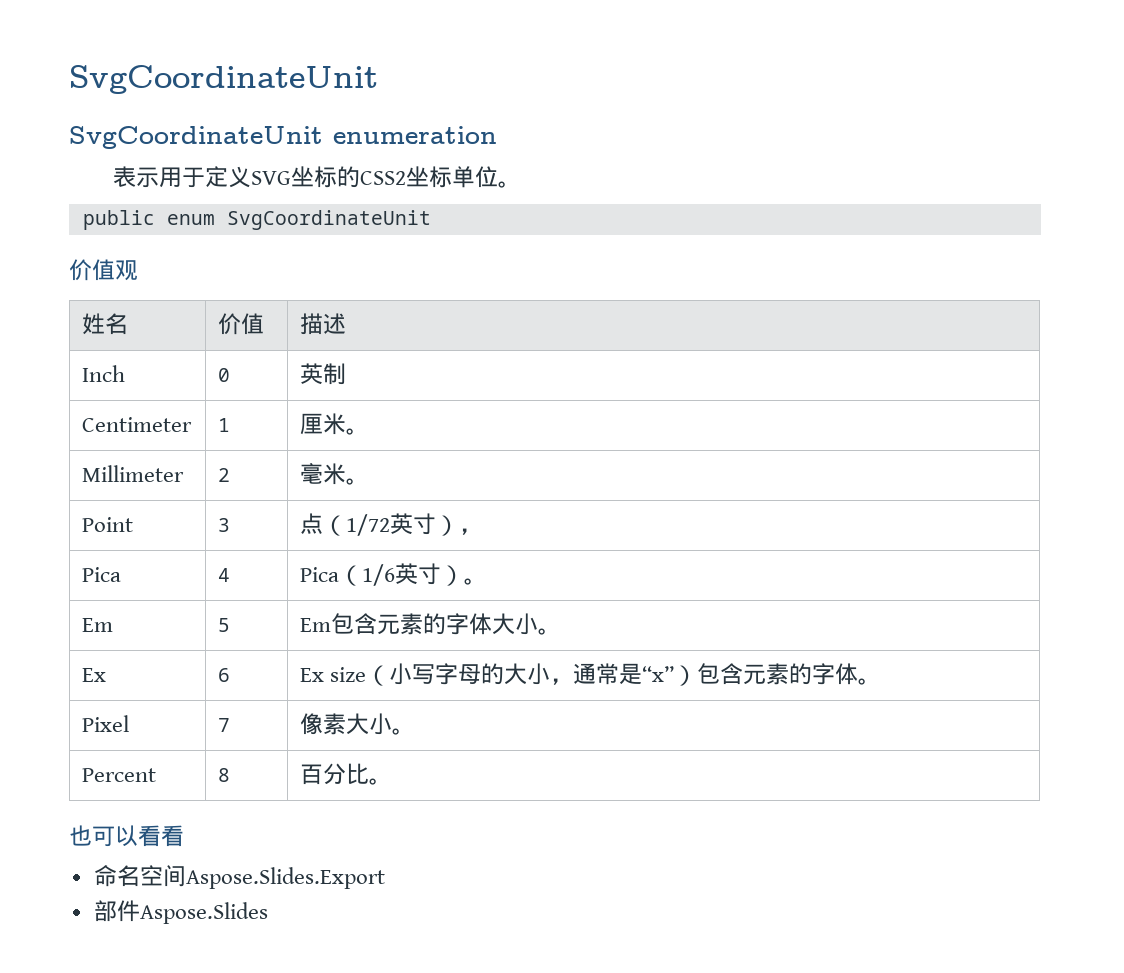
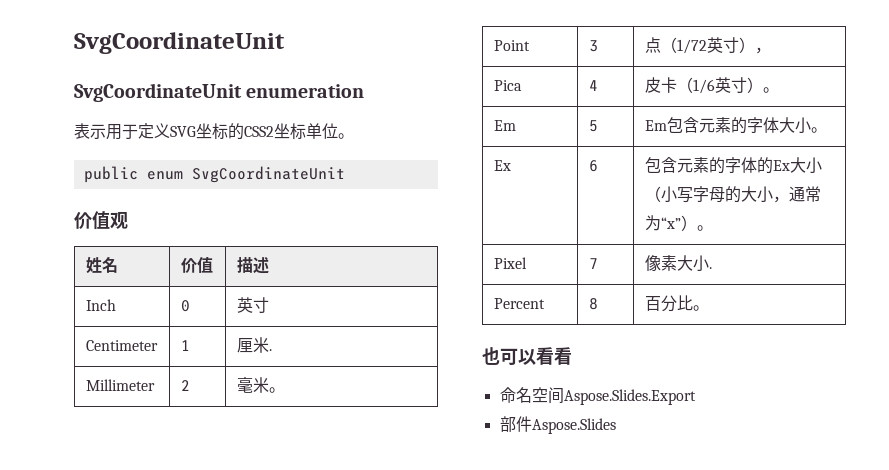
[323,363,347,385] 制 -> [252,297,269,313] 寸
[346,428,370,435] 。 -> [268,349,272,351] .
[300,567,340,582] Pica -> [644,77,677,93] 皮卡
[300,667,367,682] Ex size -> [644,157,822,174] 包含元素的字体的Ex大小
[619,663,859,686] 是“x”）包含元素的字体 -> [644,215,697,231] 为“x”）
[392,728,416,735] 。 -> [708,267,712,269] .

